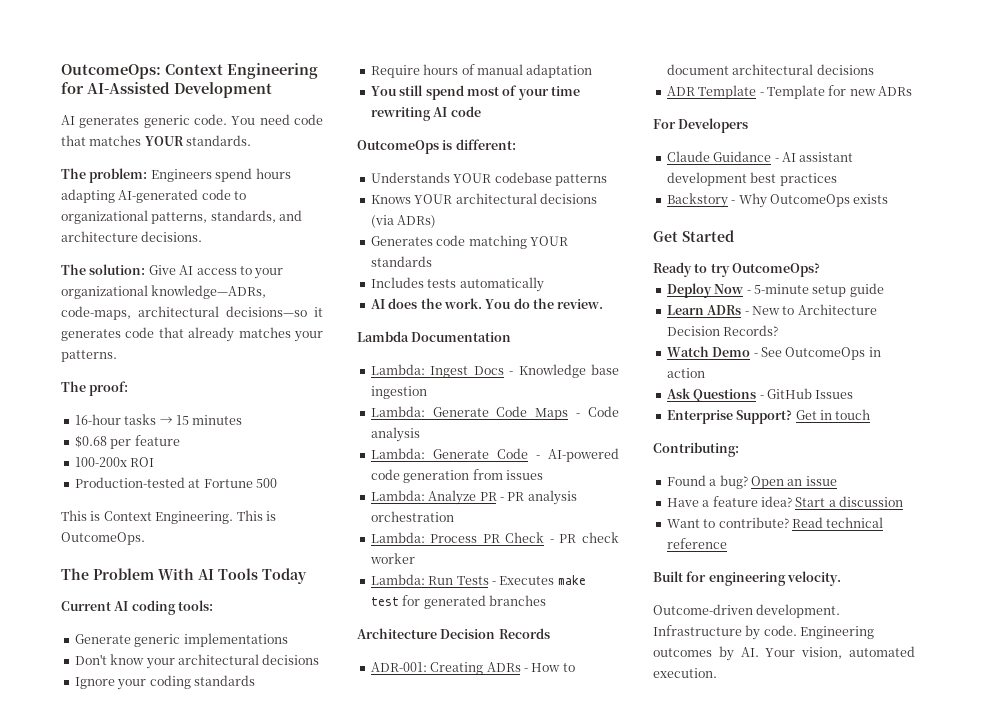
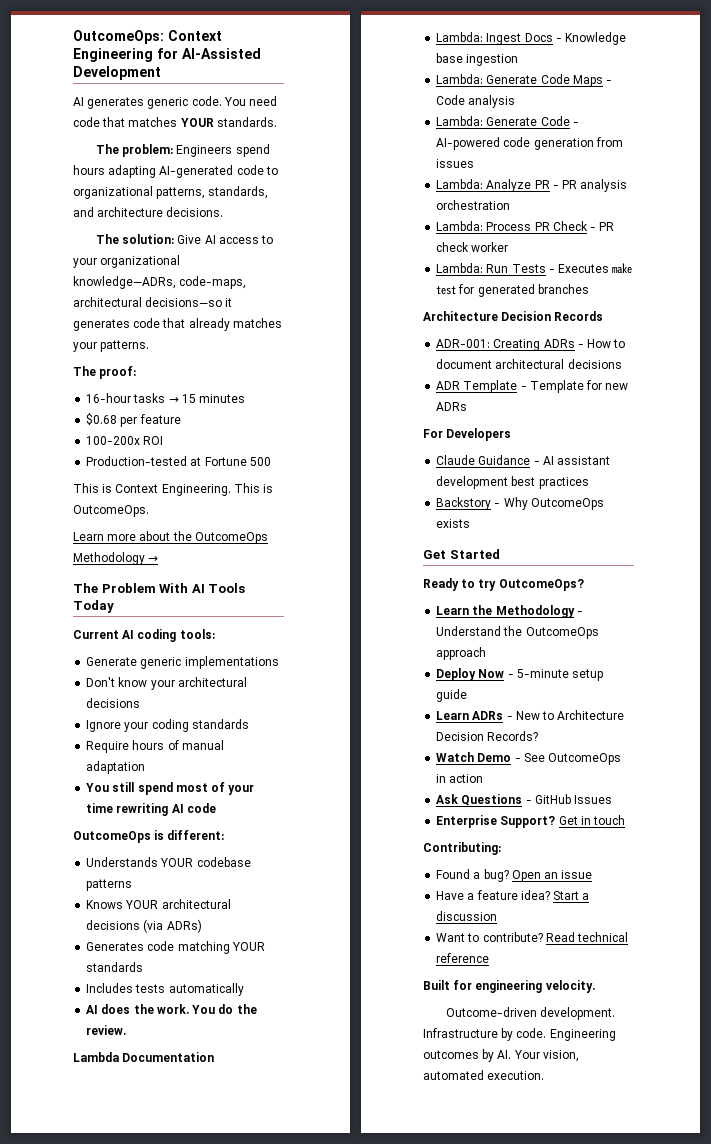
(145, 538) none -> [73,531,268,544] [73,552,159,565] // Learn more about the OutcomeOps Methodology →
(821, 270) none -> [436,605,583,618] [436,626,599,639] [436,647,487,660] // Learn the Methodology - Understand the OutcomeOps approach

